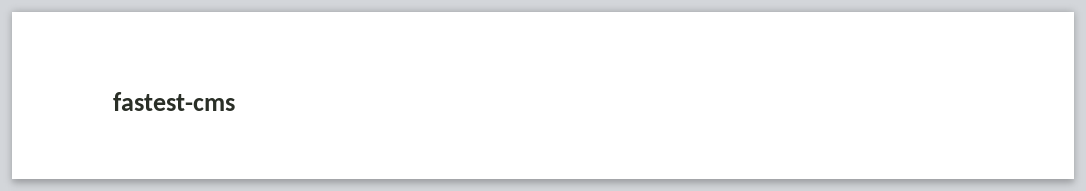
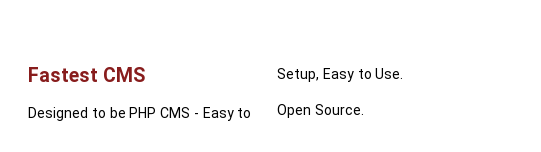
[113,92,235,111] fastest-cms -> [28,67,146,82] [28,107,252,121] [277,68,404,82] [277,104,364,118] Fastest CMS // Designed to be PHP CMS - Easy to Setup, Easy to Use. // Open Source.

